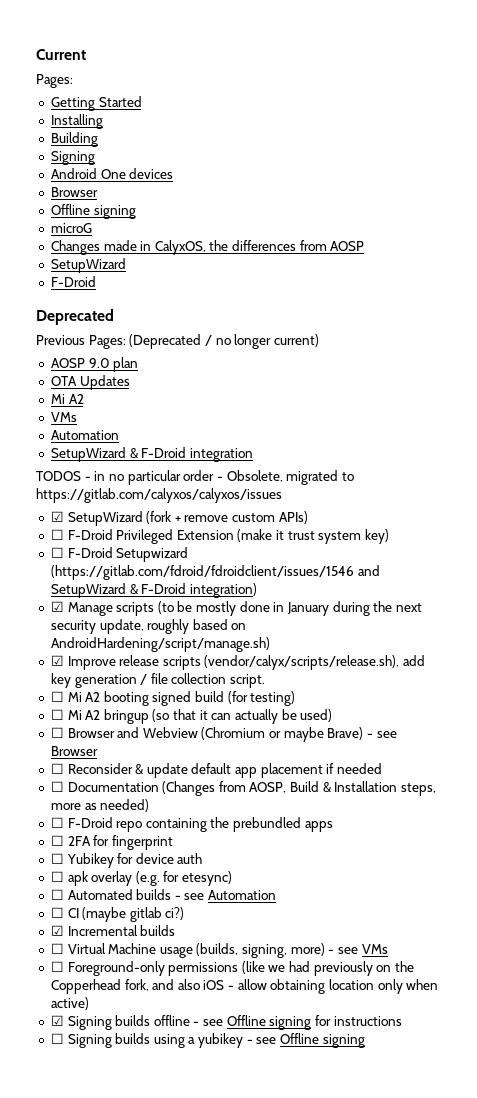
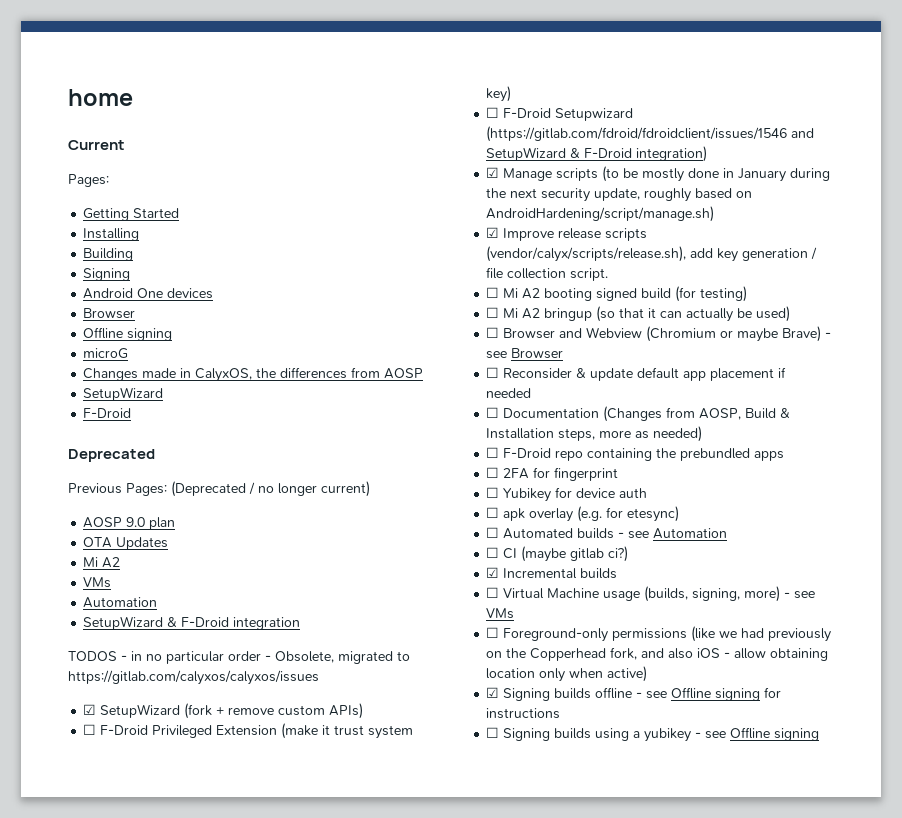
(36, 54) none -> [68,89,133,106] home //

